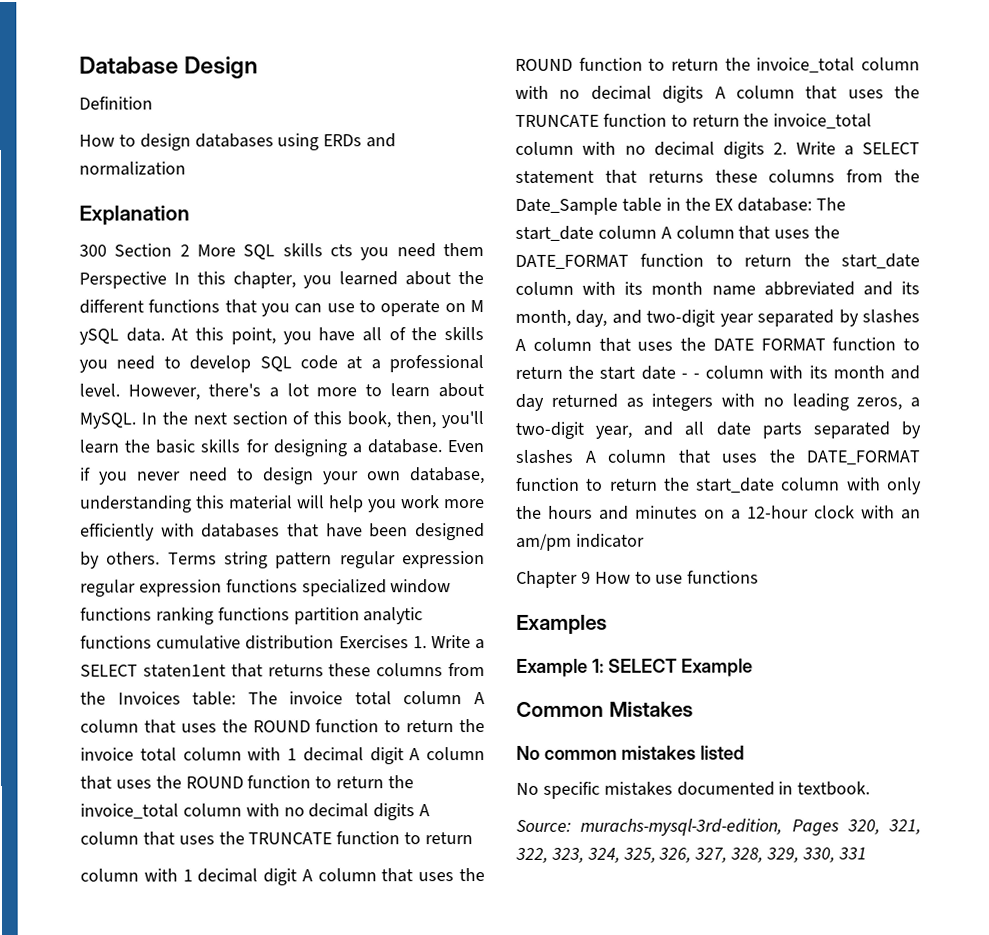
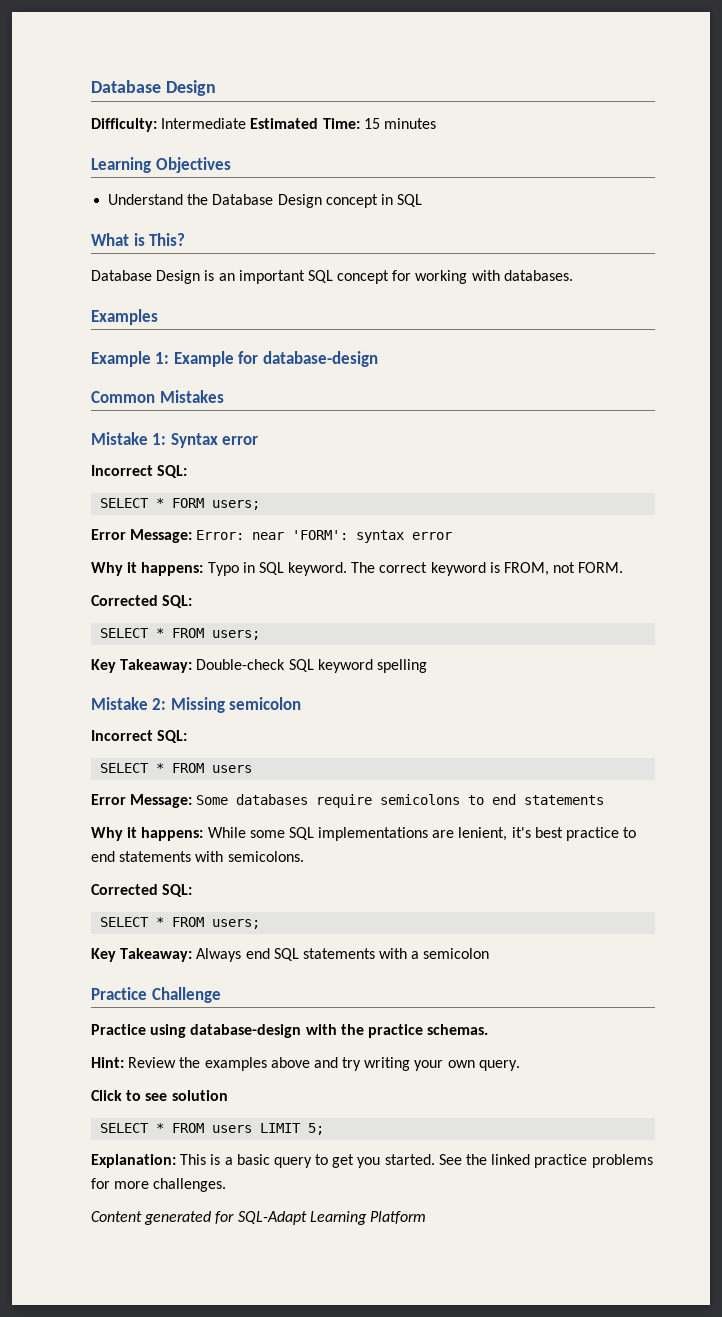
[79,96,153,110] [79,133,397,151] [79,161,186,176] [79,205,190,225] [79,243,484,261] [79,271,484,289] [79,299,484,317] [79,327,484,345] [79,355,484,373] [79,383,484,401] [79,411,485,429] [79,439,484,457] [79,467,485,485] [80,495,485,513] [80,523,486,541] [80,551,485,569] [80,579,452,597] [80,607,424,625] [80,635,486,650] [80,663,485,678] [80,691,485,706] [80,719,485,734] [80,747,485,765] [80,775,415,790] [80,803,431,821] [80,831,474,846] [80,868,485,886] [515,57,920,73] [515,85,920,103] [515,113,873,129] [515,141,920,159] [515,169,920,184] [515,197,847,215] [515,225,841,241] [515,253,920,269] [515,281,920,296] [515,309,921,327] [515,337,920,352] [515,365,920,380] [515,393,920,411] [515,421,921,439] [515,449,920,465] [516,477,922,495] [516,505,921,520] [516,533,645,551] [516,570,760,588] Definition // How to design databases using ERDs and normalization // Explanation // 300 Section 2 More SQL skills cts you need them Perspective In this chapter, you learned about the different functions that you can use to operate on M ySQL data. At this point, you have all of the skills you need to develop SQL code at a professional level. However, there's a lot more to learn about MySQL. In the next section of this book, then, you'll learn the basic skills for designing a database. Even if you never need to design your own database, understanding this material will help you work more efficiently with databases that have been designed by others. Terms string pattern regular expression regular expression functions specialized window functions ranking functions partition analytic functions cumulative distribution Exercises 1. Write a SELECT staten1ent that returns these columns from the Invoices table: The invoice total column A column that uses the ROUND function to return the invoice total column with 1 decimal digit A column that uses the ROUND function to return the invoice_total column with no decimal digits A column that uses the TRUNCATE function to return // column with 1 decimal digit A column that uses the ROUND function to return the invoice_total column with no decimal digits A column that uses the TRUNCATE function to return the invoice_total column with no decimal digits 2. Write a SELECT statement that returns these columns from the Date_Sample table in the EX database: The start_date column A column that uses the DATE_FORMAT function to return the start_date column with its month name abbreviated and its month, day, and two-digit year separated by slashes A column that uses the DATE FORMAT function to return the start date - - column with its month and day returned as integers with no leading zeros, a two-digit year, and all date parts separated by slashes A column that uses the DATE_FORMAT function to return the start_date column with only the hours and minutes on a 12-hour clock with an am/pm indicator // Chapter 9 How to use functions -> [91,118,436,132] [91,157,231,173] [108,194,423,208] [91,233,186,246] [91,270,573,284] Difficulty: Intermediate Estimated Time: 15 minutes // Learning Objectives // Understand the Database Design concept in SQL // What is This? // Database Design is an important SQL concept for working with databases.
[607,658,753,677] SELECT Example -> [173,351,378,367] Example for database-design
[516,745,745,760] [516,781,871,799] [516,818,921,836] [515,847,867,863] No common mistakes listed // No specific mistakes documented in textbook. // Source: murachs-mysql-3rd-edition, Pages 320, 321, 322, 323, 324, 325, 326, 327, 328, 329, 330, 331 -> [91,432,259,448] [91,465,188,478] [100,498,261,510] [91,529,453,543] [91,562,624,576] [91,595,193,608] [100,628,261,640] [91,659,427,673] [91,697,302,713] [91,730,188,743] [100,763,253,773] [91,794,605,808] [91,827,637,841] [91,851,304,862] [91,884,193,897] [100,917,261,929] [91,948,490,962] [91,987,221,1003] [91,1024,489,1038] [91,1057,520,1071] [91,1090,228,1101] [100,1123,325,1135] [91,1154,653,1168] [91,1178,227,1192] [91,1211,426,1225] Mistake 1: Syntax error // Incorrect SQL: // SELECT * FORM users; // Error Message: Error: near 'FORM': syntax error // Why it happens: Typo in SQL keyword. The correct keyword is FROM, not FORM. // Corrected SQL: // SELECT * FROM users; // Key Takeaway: Double-check SQL keyword spelling // Mistake 2: Missing semicolon // Incorrect SQL: // SELECT * FROM users // Error Message: Some databases require semicolons to end statements // Why it happens: While some SQL implementations are lenient, it's best practice to end statements with semicolons. // Corrected SQL: // SELECT * FROM users; // Key Takeaway: Always end SQL statements with a semicolon // Practice Challenge // Practice using database-design with the practice schemas. // Hint: Review the examples above and try writing your own query. // Click to see solution // SELECT * FROM users LIMIT 5; // Explanation: This is a basic query to get you started. See the linked practice problems for more challenges. // Content generated for SQL-Adapt Learning Platform

